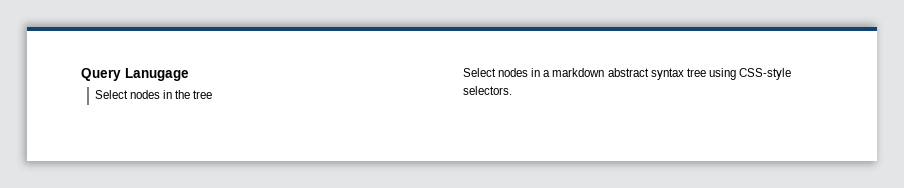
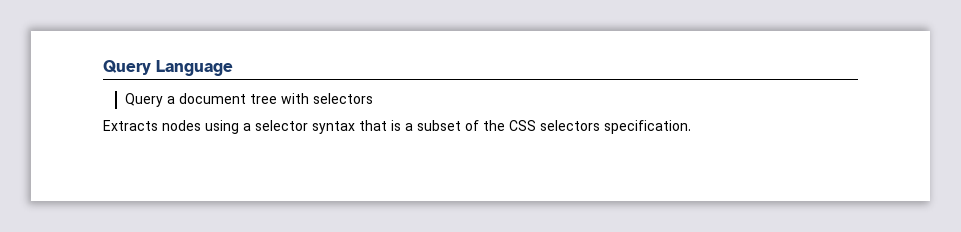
[81,68,189,81] [95,90,213,99] [463,68,791,80] [463,86,512,95] Query Lanugage // Select nodes in the tree // Select nodes in a markdown abstract syntax tree using CSS-style selectors. -> [103,60,233,76] [125,93,374,107] [103,120,691,134] Query Language // Query a document tree with selectors // Extracts nodes using a selector syntax that is a subset of the CSS selectors specification.

